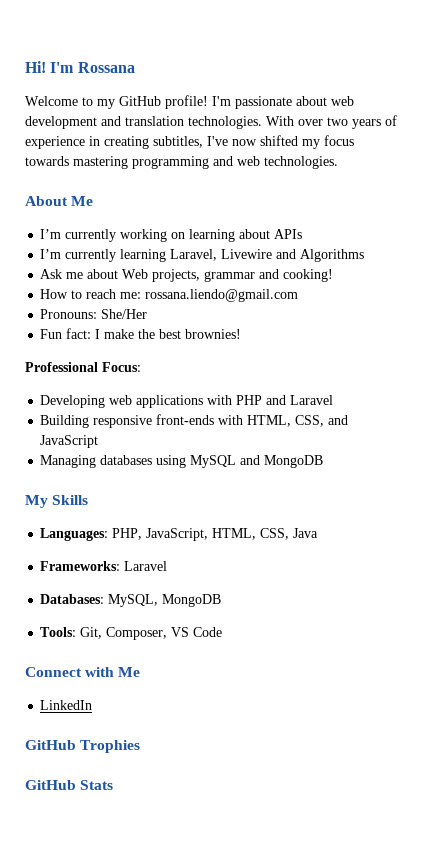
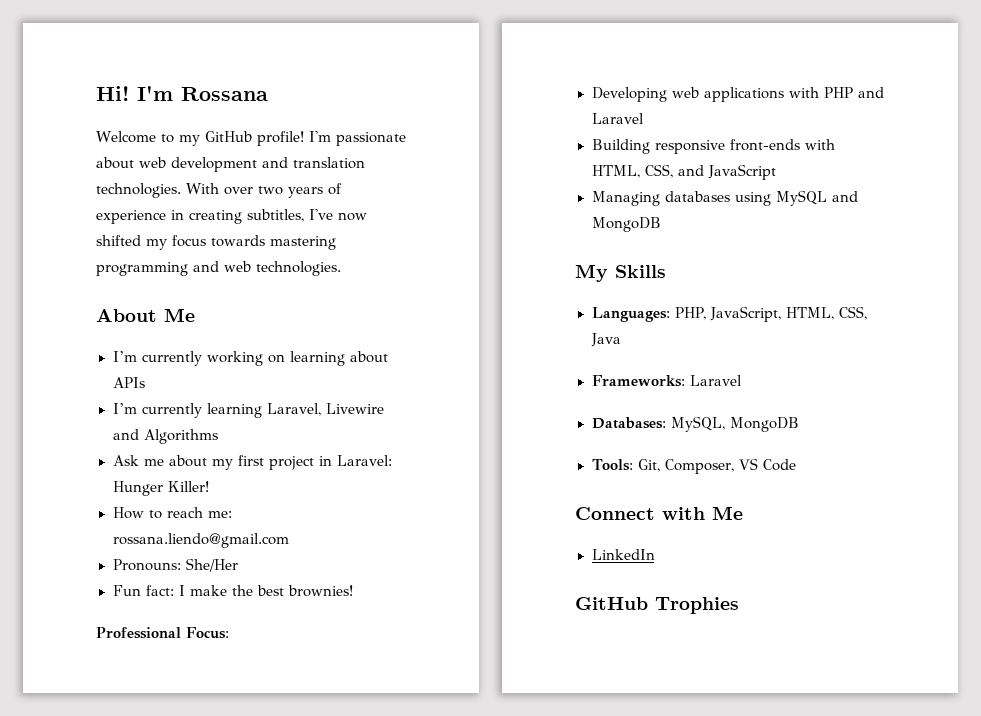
[122,269,334,282] Web projects, grammar and cooking! -> [211,455,392,470] [112,481,209,496] my first project in Laravel: Hunger Killer!
[25,780,114,790] // GitHub Stats -> (739, 605) none

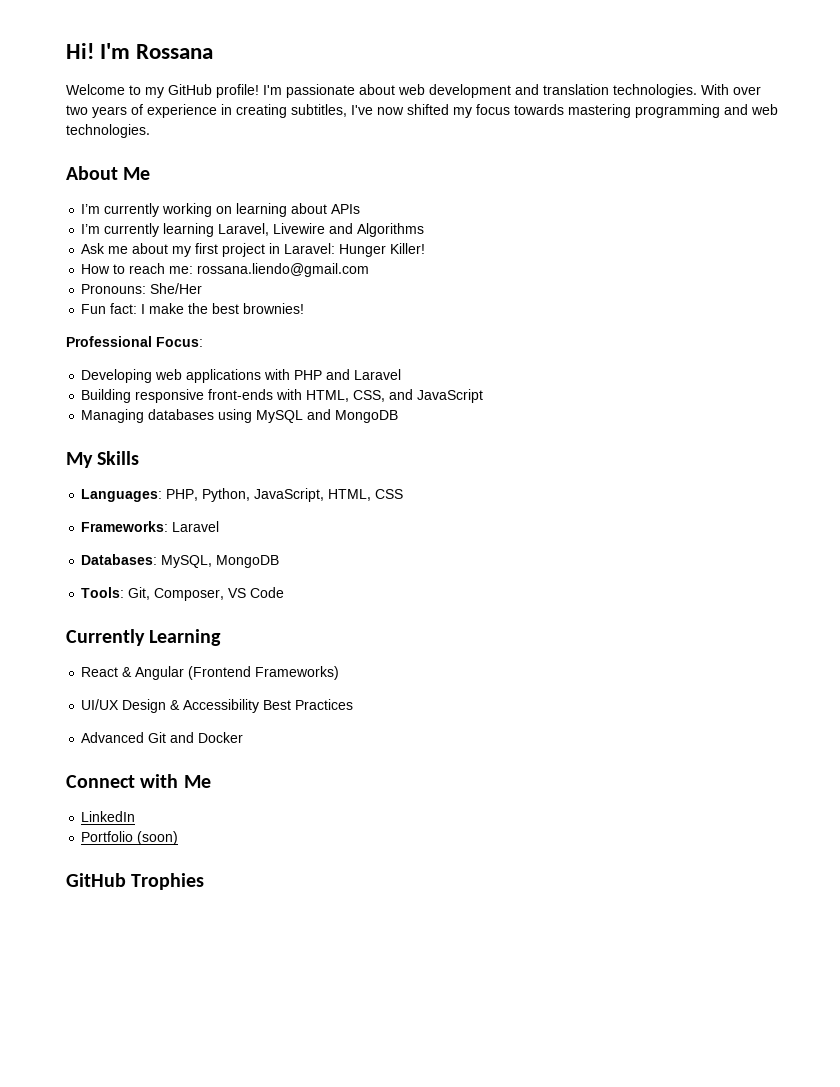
(707, 313) none -> [202,488,251,502] Python,
[839,306,868,320] [590,333,621,347] CSS, Java -> [375,489,404,499] CSS
(797, 465) none -> [66,629,222,646] [81,666,340,680] [81,699,354,713] [81,732,244,743] // Currently Learning // React & Angular (Frontend Frameworks) // UI/UX Design & Accessibility Best Practices // Advanced Git and Docker
(655, 554) none -> [81,831,179,845] // Portfolio (soon)

